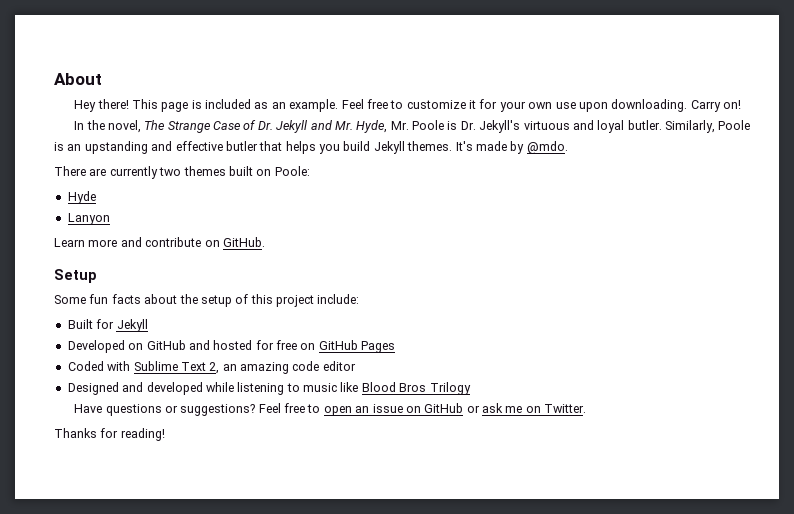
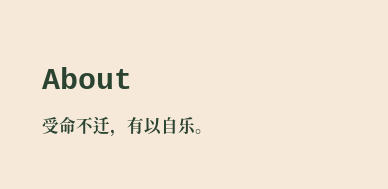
[74,99,741,112] [74,120,751,133] [54,141,568,154] [54,166,310,179] [67,191,96,204] [67,213,110,225] [54,237,265,247] [54,269,97,283] [54,294,360,307] [67,319,148,332] [67,340,396,353] [67,361,356,374] [67,382,471,395] [74,403,587,416] [54,428,165,441] Hey there! This page is included as an example. Feel free to customize it for your own use upon downloading. Carry on! // In the novel, The Strange Case of Dr. Jekyll and Mr. Hyde, Mr. Poole is Dr. Jekyll's virtuous and loyal butler. Similarly, Poole is an upstanding and effective butler that helps you build Jekyll themes. It's made by @mdo. // There are currently two themes built on Poole: // Hyde // Lanyon // Learn more and contribute on GitHub. // Setup // Some fun facts about the setup of this project include: // Built for Jekyll // Developed on GitHub and hosted for free on GitHub Pages // Coded with Sublime Text 2, an amazing code editor // Designed and developed while listening to music like Blood Bros Trilogy // Have questions or suggestions? Feel free to open an issue on GitHub or ask me on Twitter. // Thanks for reading! -> [42,116,212,137] 受命不迁，有以自乐。

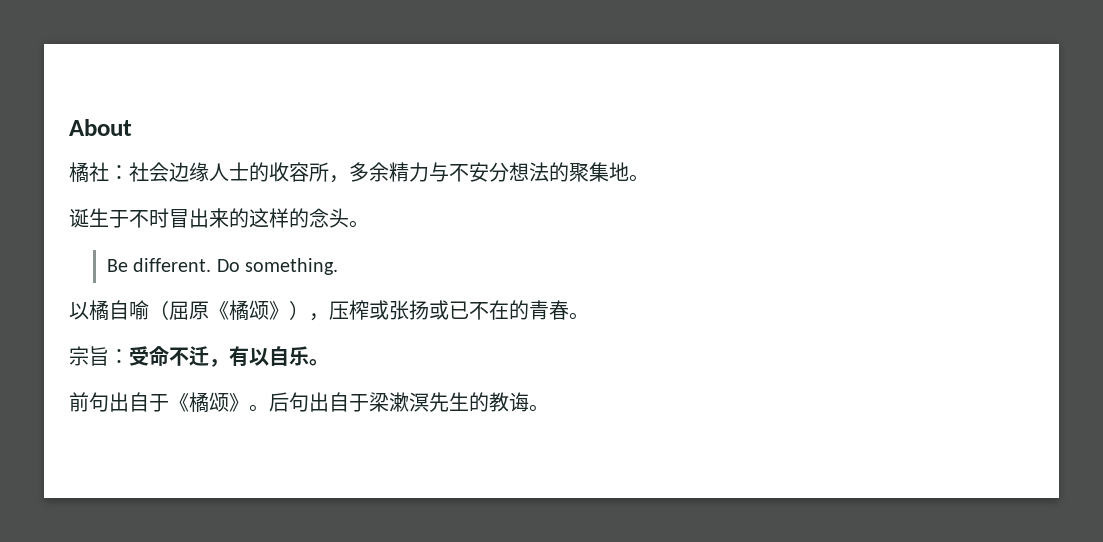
(132, 78) none -> [69,162,649,183] [69,208,369,228] [106,258,339,275] [69,300,589,321] [69,346,129,366] 橘社：社会边缘人士的收容所，多余精力与不安分想法的聚集地。 // 诞生于不时冒出来的这样的念头。 // Be different. Do something. // 以橘自喻（屈原《橘颂》），压榨或张扬或已不在的青春。 // 宗旨：
(212, 131) none -> [69,392,549,412] // 前句出自于《橘颂》。后句出自于梁漱溟先生的教诲。

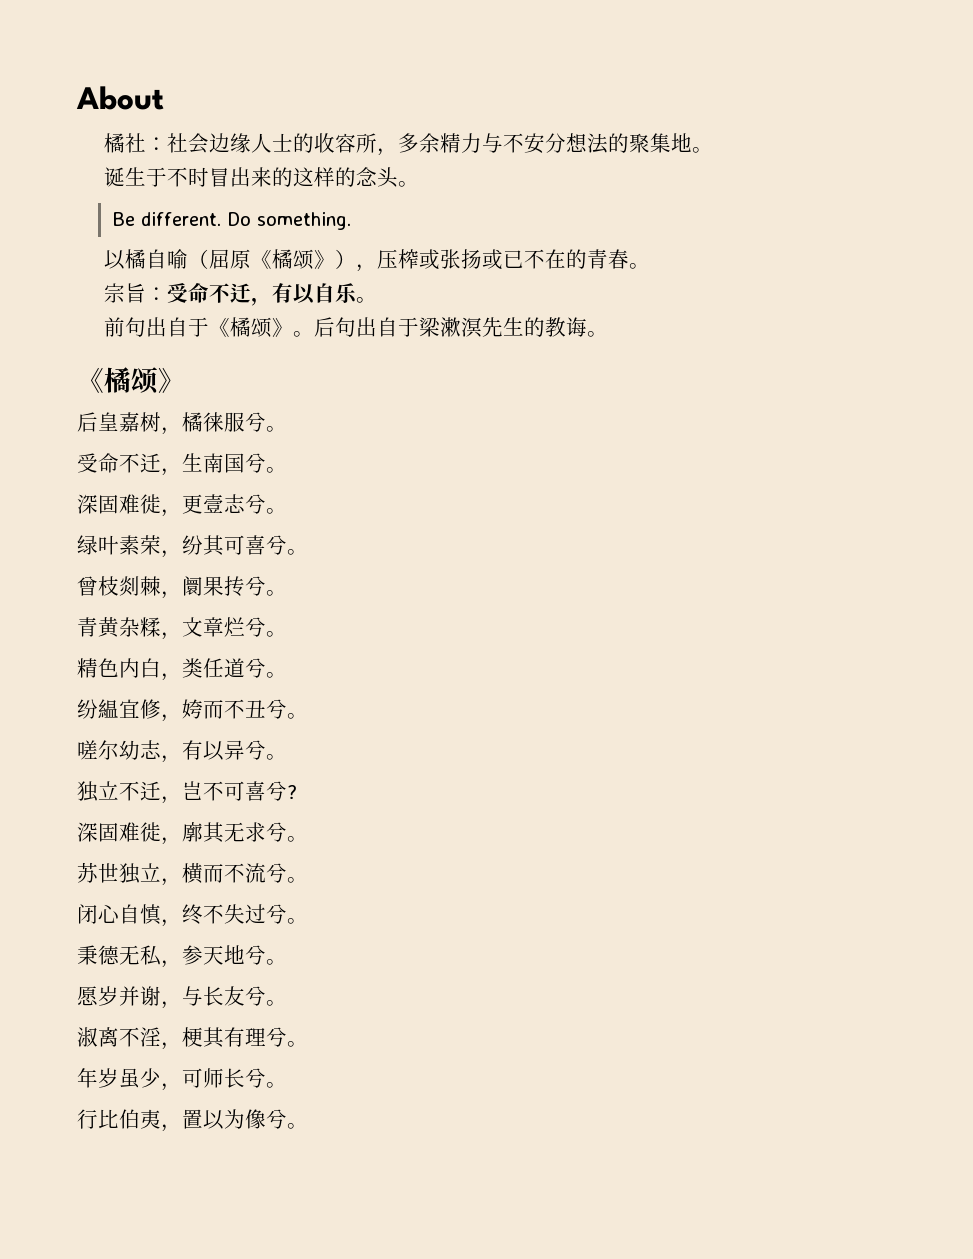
(549, 408) none -> [77,367,185,395] [77,412,287,435] [77,453,287,476] [77,494,287,517] [77,535,308,558] [77,576,287,599] [77,617,287,640] [77,658,287,681] [77,699,308,722] [77,740,287,763] [77,781,297,804] [77,822,308,845] [77,862,308,886] [77,904,308,927] [77,945,287,968] [77,986,287,1009] [77,1027,308,1050] [77,1068,287,1091] [77,1109,308,1132] // 《橘颂》 // 后皇嘉树，橘徕服兮。 // 受命不迁，生南国兮。 // 深固难徙，更壹志兮。 // 绿叶素荣，纷其可喜兮。 // 曾枝剡棘，阛果抟兮。 // 青黄杂糅，文章烂兮。 // 精色内白，类任道兮。 // 纷緼宜修，姱而不丑兮。 // 嗟尔幼志，有以异兮。 // 独立不迁，岂不可喜兮? // 深固难徙，廓其无求兮。 // 苏世独立，横而不流兮。 // 闭心自慎，终不失过兮。 // 秉德无私，参天地兮。 // 愿岁并谢，与长友兮。 // 淑离不淫，梗其有理兮。 // 年岁虽少，可师长兮。 // 行比伯夷，置以为像兮。

